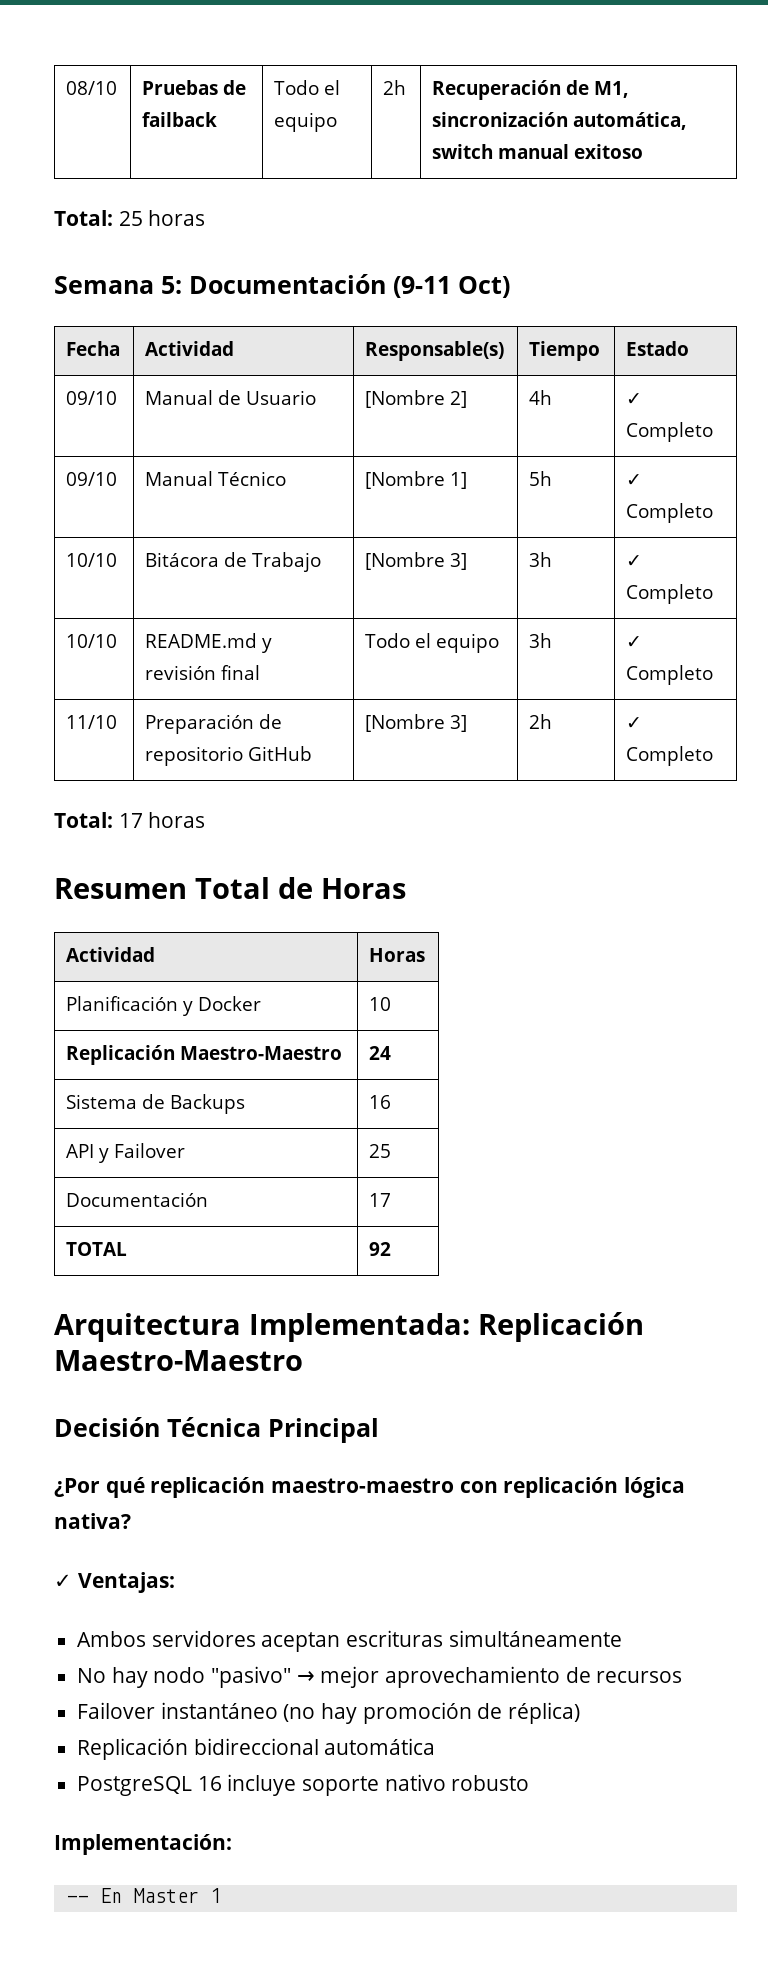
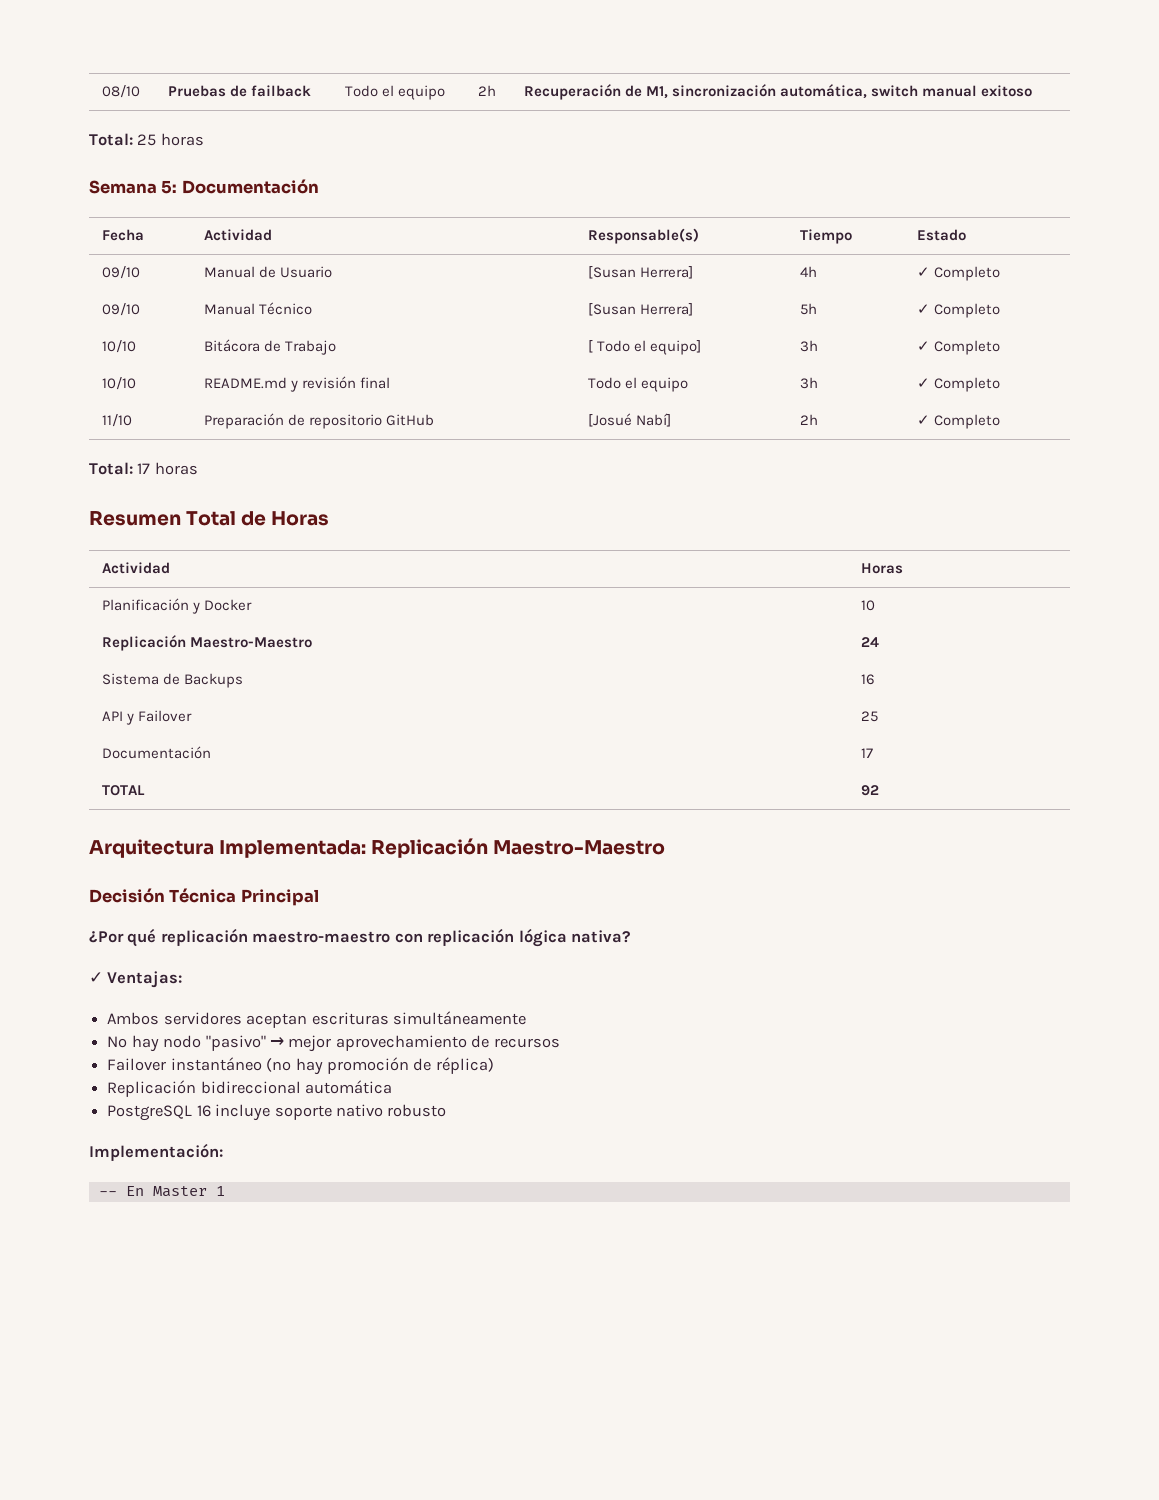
[393,276,510,298] (9-11 Oct) -> (319, 186) none
[365,390,468,408] [Nombre 2] -> [588,266,694,279] [Susan Herrera]
[365,471,468,489] [Nombre 1] -> [588,303,694,316] [Susan Herrera]
[365,552,468,570] [Nombre 3] -> [588,340,702,355] [ Todo el equipo]
[365,714,468,732] [Nombre 3] -> [588,413,672,427] [Josué Nabí]

